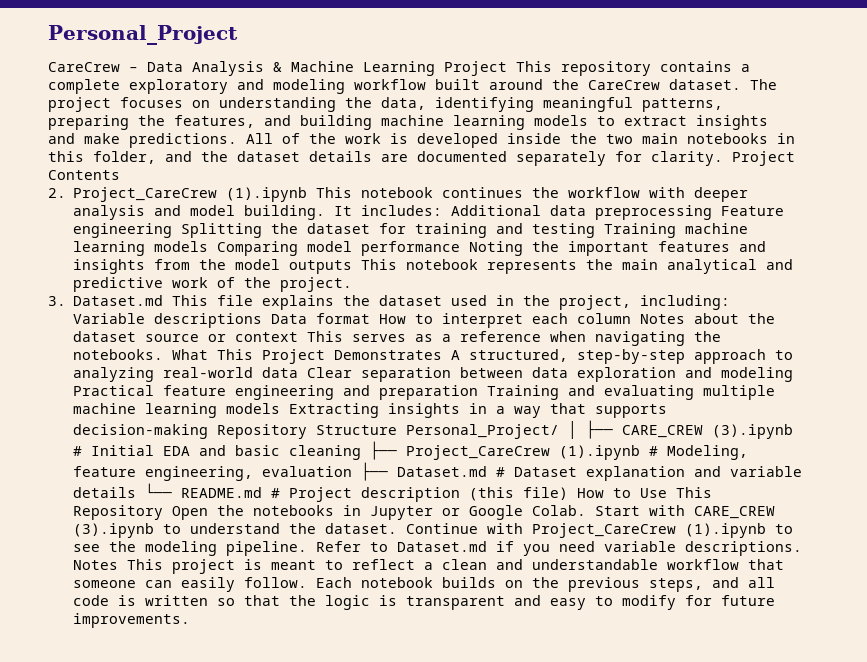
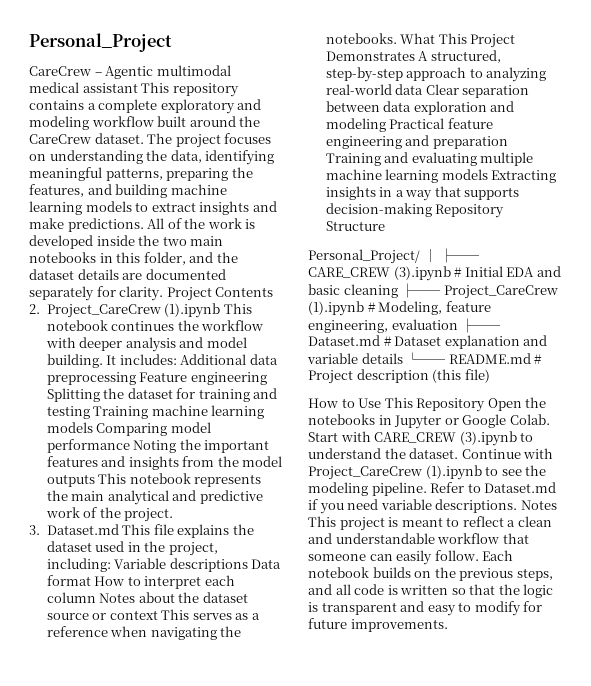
[147,61,507,76] Data Analysis & Machine Learning Project -> [105,65,231,79] [29,82,138,93] Agentic multimodal medical assistant
(398, 430) none -> (385, 226) //
(569, 493) none -> (490, 376) //

